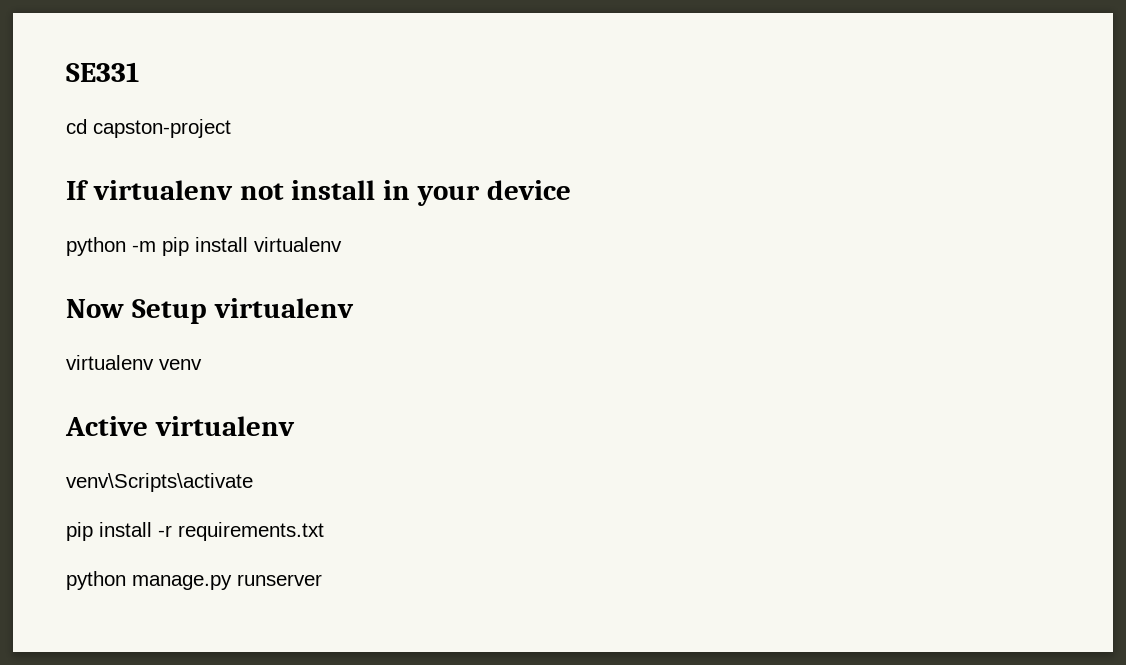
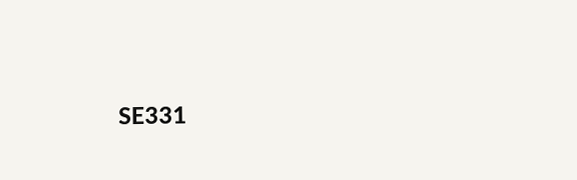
[66,119,231,138] [66,180,571,206] [66,237,342,256] [66,298,354,324] [66,355,202,370] [65,416,295,436] [66,473,253,492] [66,522,324,541] [66,571,322,590] // cd capston-project // If virtualenv not install in your device // python -m pip install virtualenv // Now Setup virtualenv // virtualenv venv // Active virtualenv // venv\Scripts\activate // pip install -r requirements.txt // python manage.py runserver -> (187, 115) none

